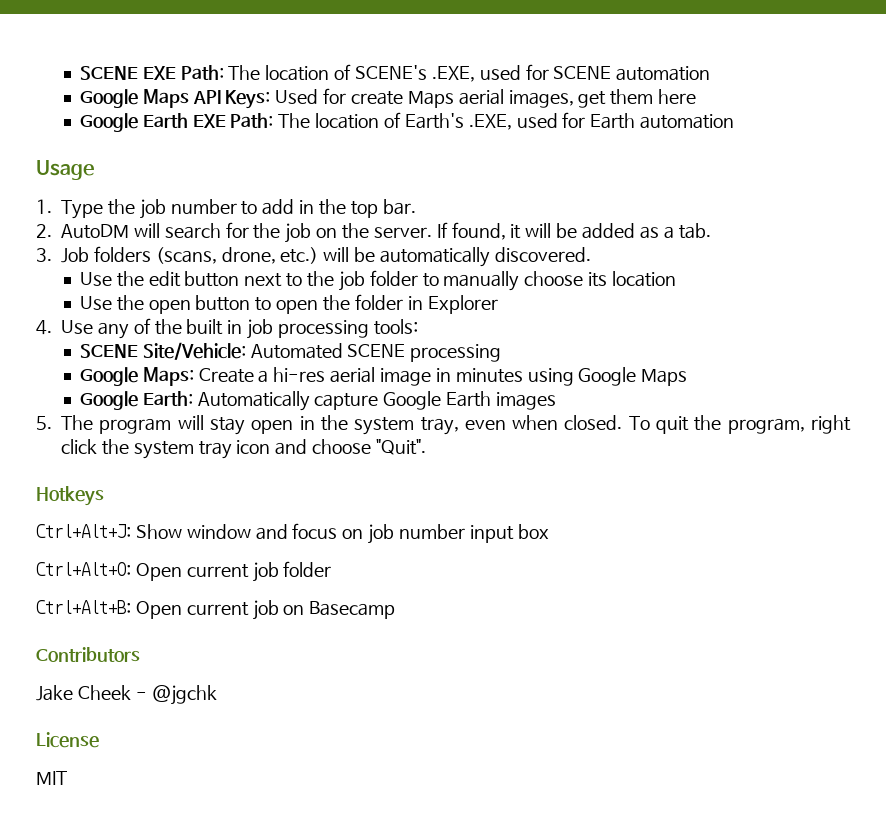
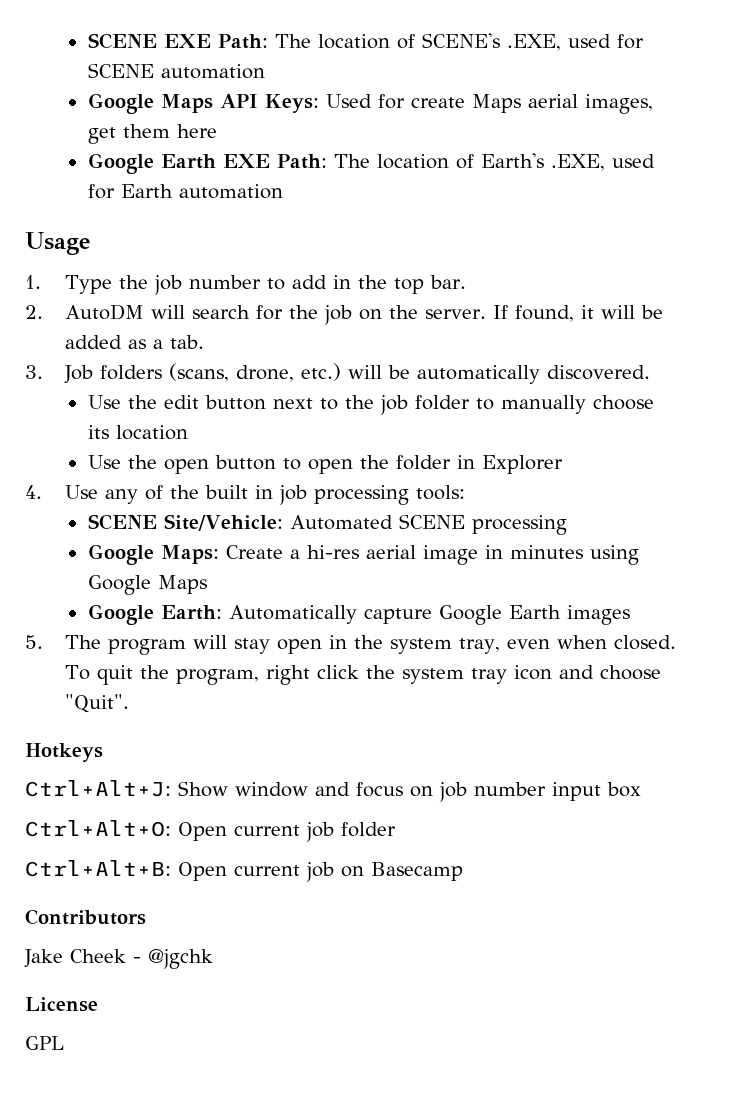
[36,771,67,785] MIT -> [25,1036,64,1050] GPL

